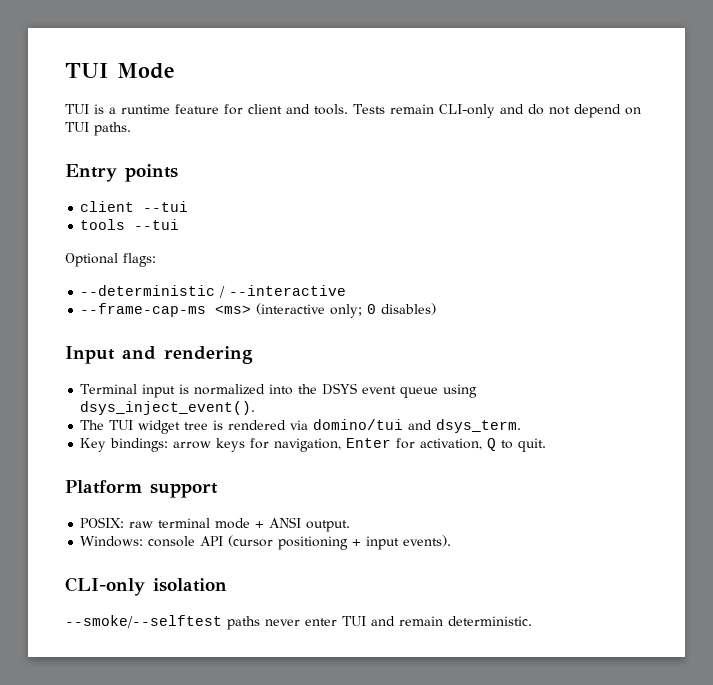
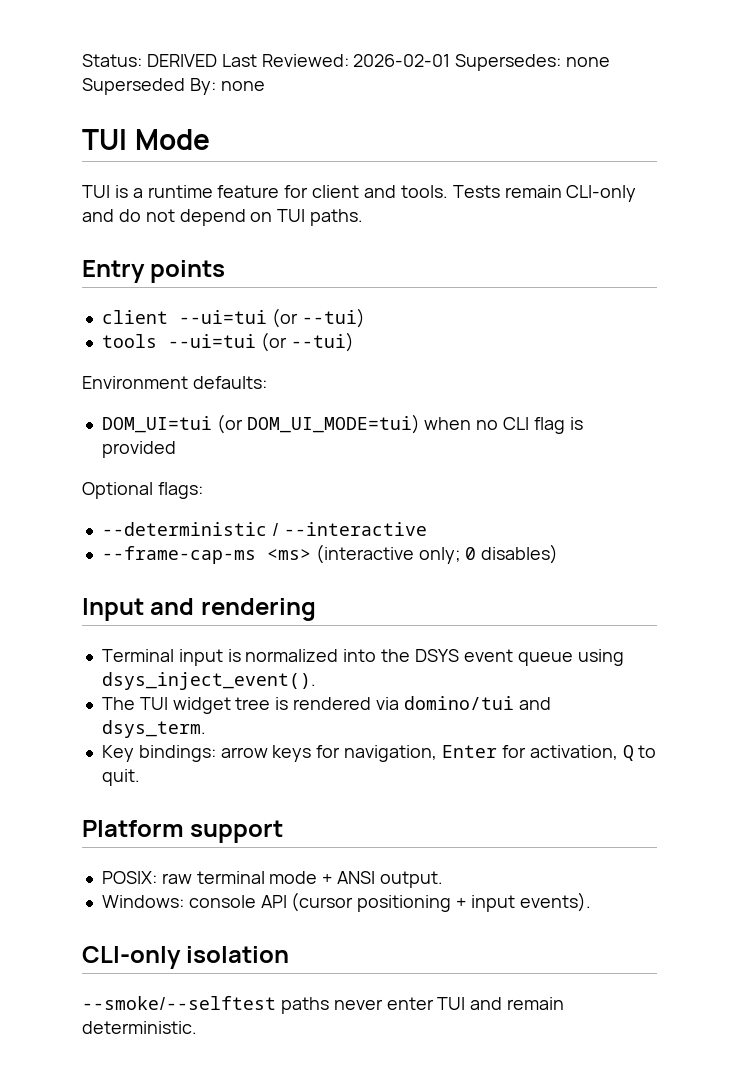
(65, 70) none -> [82,54,611,71] [82,78,265,95] Status: DERIVED Last Reviewed: 2026-02-01 Supersedes: none Superseded By: none //
[143,201,189,212] [80,219,180,230] --tui // tools --tui -> [178,308,365,328] [101,332,354,352] [82,376,267,389] [101,414,583,434] [101,441,176,458] --ui=tui (or --tui) // tools --ui=tui (or --tui) // Environment defaults: // DOM_UI=tui (or DOM_UI_MODE=tui) when no CLI flag is provided

